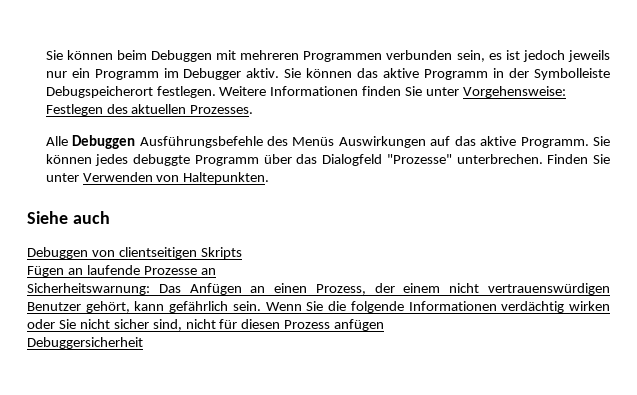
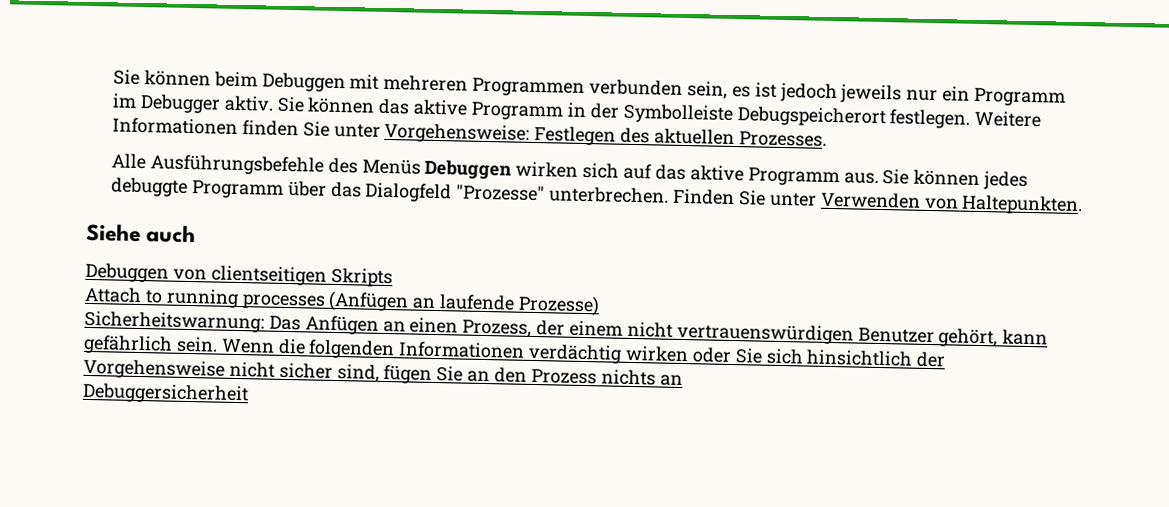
[72,135,136,149] Debuggen -> (147, 161) none
[338,136,426,148] Auswirkungen -> [424,159,620,180] Debuggen wirken sich
[520,137,589,148] Programm. -> [747,167,879,187] Programm aus.
[27,265,216,277] Fügen an laufende Prozesse an -> [84,286,601,317] Attach to running processes (Anfügen an laufende Prozesse)
[306,301,404,313] Sie die folgende -> [277,338,396,360] die folgenden
[79,319,385,331] nicht sicher sind, nicht für diesen Prozess anfügen -> [765,348,947,368] [83,358,683,387] sich hinsichtlich der Vorgehensweise nicht sicher sind, fügen Sie an den Prozess nichts an

